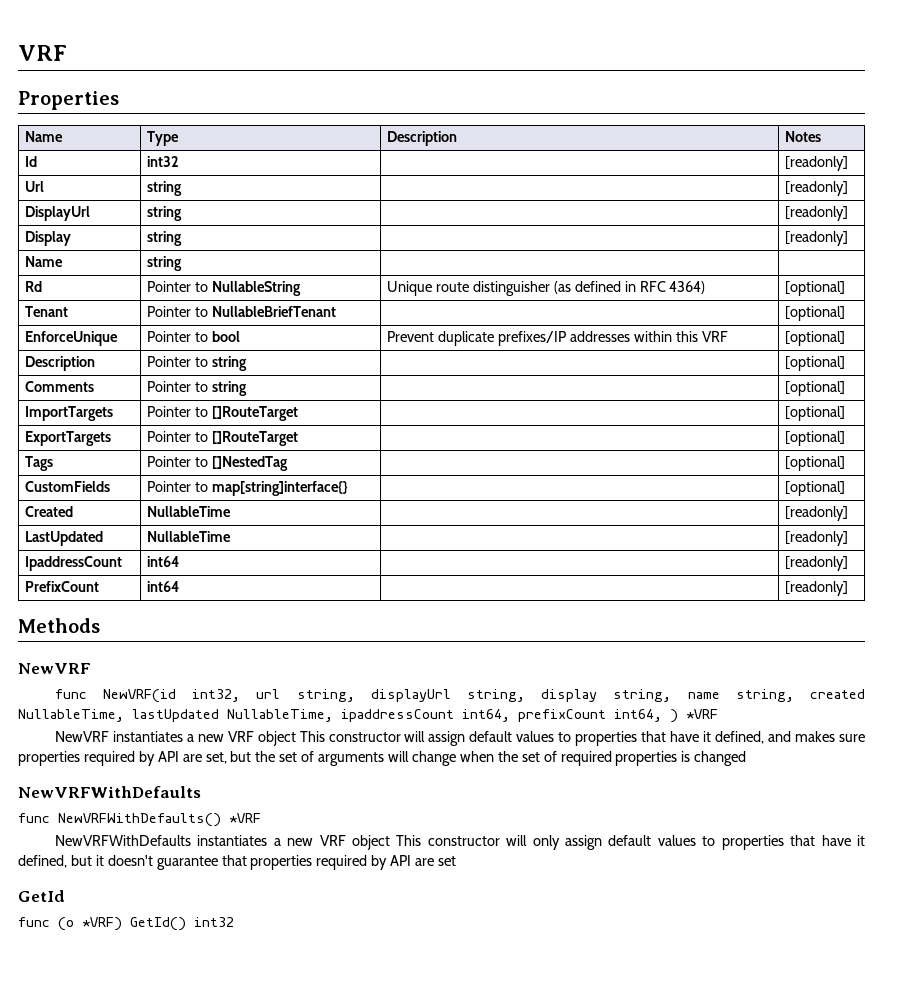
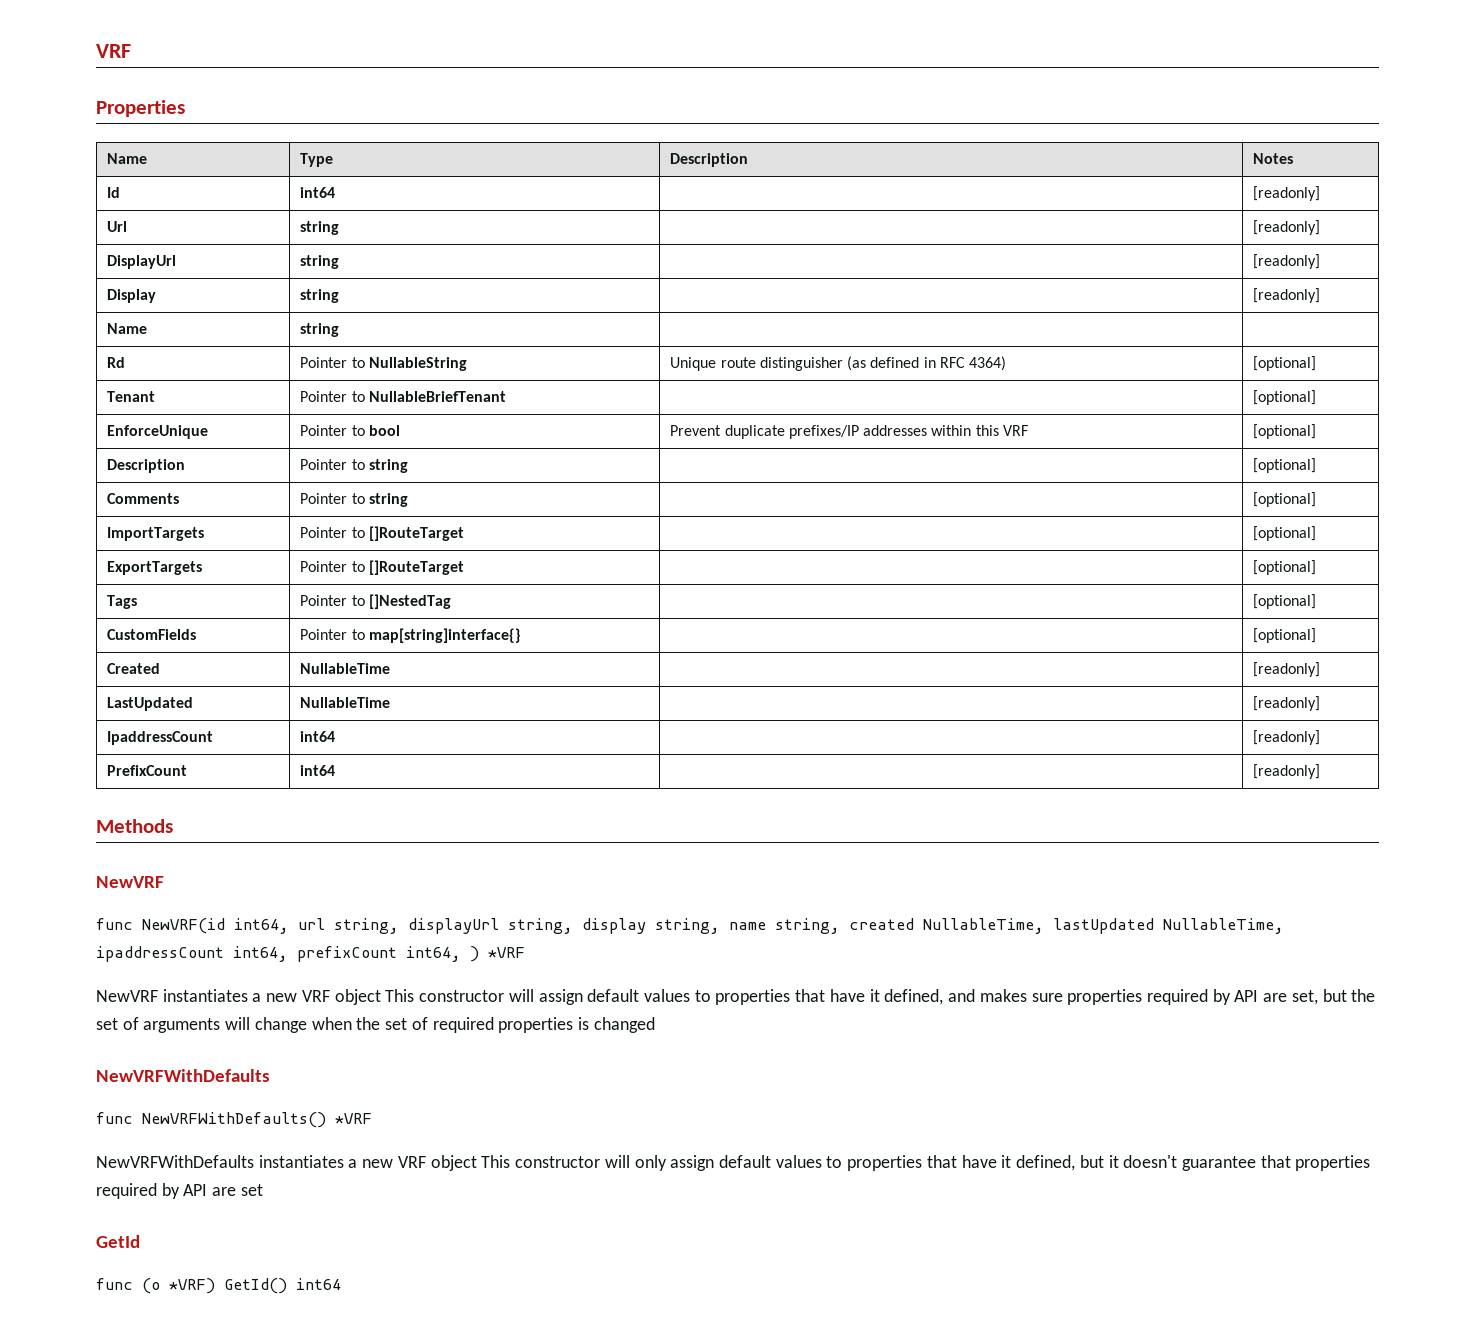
[147,156,180,167] int32 -> [300,187,336,198] int64
[192,689,241,702] int32, -> [234,918,289,934] int64,
[194,917,234,927] int32 -> [296,1278,341,1290] int64

